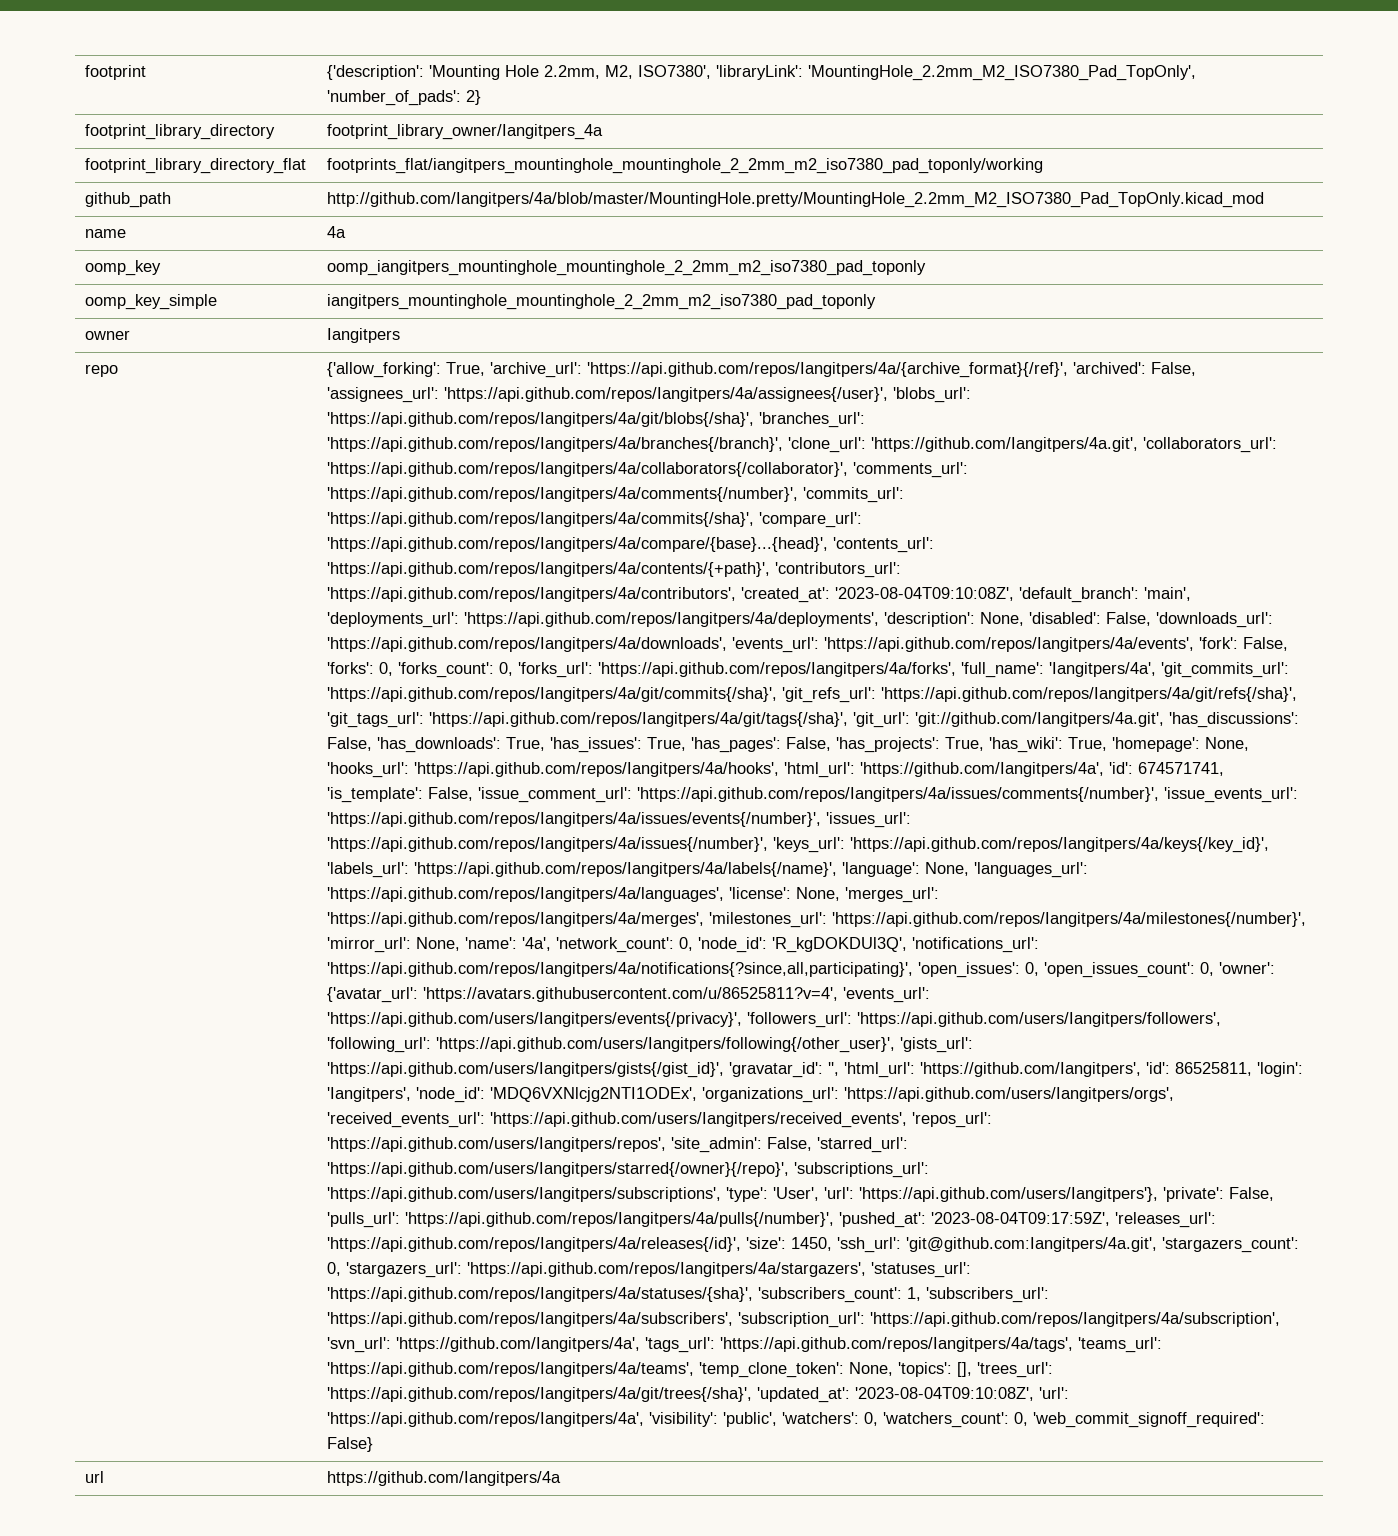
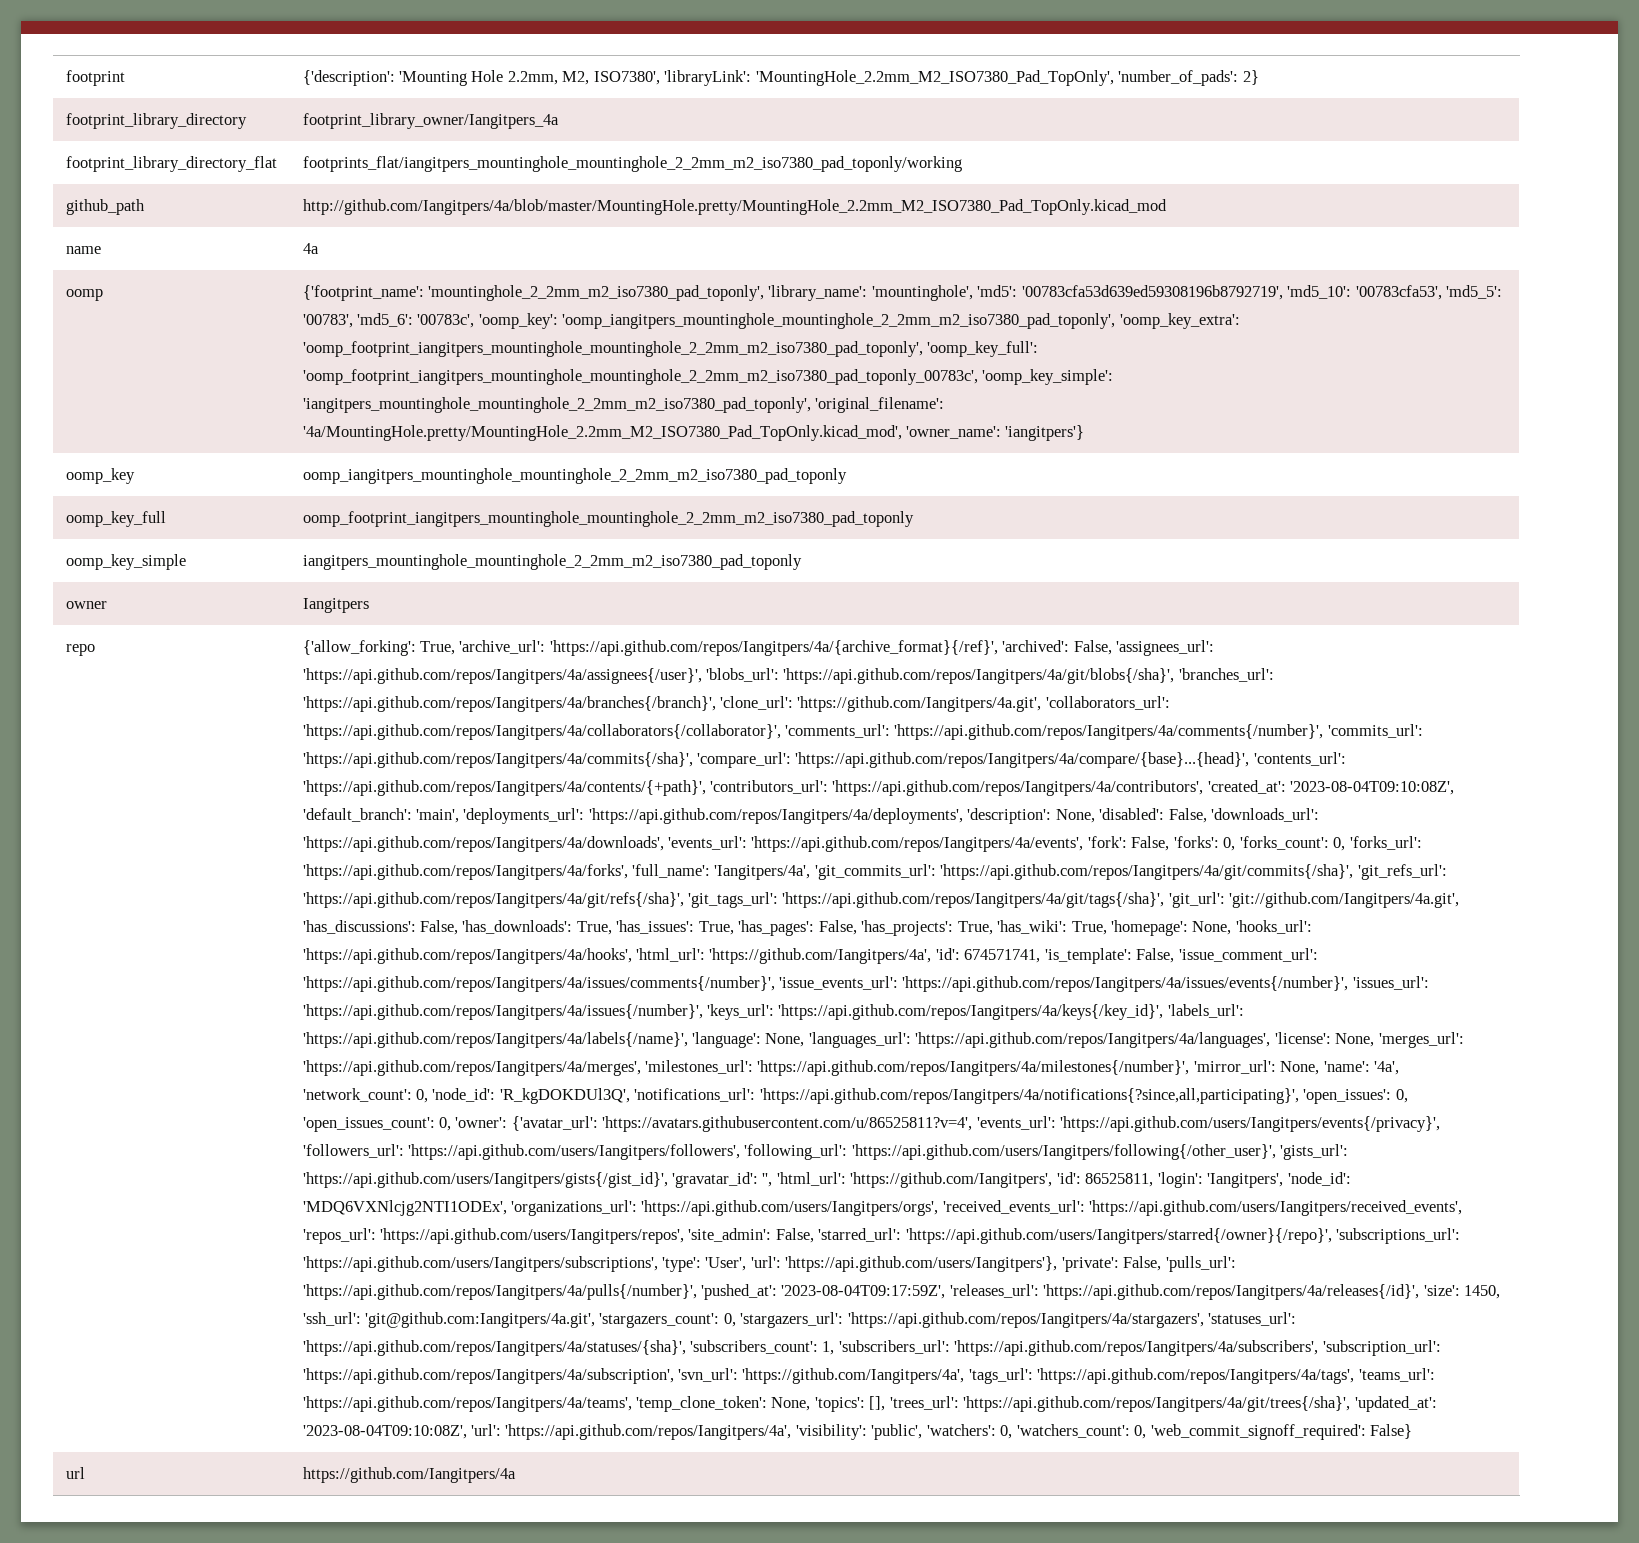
(347, 232) none -> [65,289,103,301] [302,285,1503,301] [302,313,1240,329] [302,341,1038,357] [302,369,1113,385] [302,397,944,413] [302,425,1085,441] // oomp | {'footprint_name': 'mountinghole_2_2mm_m2_iso7380_pad_toponly', 'library_name': 'mountinghole', 'md5': '00783cfa53d639ed59308196b8792719', 'md5_10': '00783cfa53', 'md5_5': '00783', 'md5_6': '00783c', 'oomp_key': 'oomp_iangitpers_mountinghole_mountinghole_2_2mm_m2_iso7380_pad_toponly', 'oomp_key_extra': 'oomp_footprint_iangitpers_mountinghole_mountinghole_2_2mm_m2_iso7380_pad_toponly', 'oomp_key_full': 'oomp_footprint_iangitpers_mountinghole_mountinghole_2_2mm_m2_iso7380_pad_toponly_00783c', 'oomp_key_simple': 'iangitpers_mountinghole_mountinghole_2_2mm_m2_iso7380_pad_toponly', 'original_filename': '4a/MountingHole.pretty/MountingHole_2.2mm_M2_ISO7380_Pad_TopOnly.kicad_mod', 'owner_name': 'iangitpers'}
(927, 268) none -> [65,511,166,527] [302,511,914,527] // oomp_key_full | oomp_footprint_iangitpers_mountinghole_mountinghole_2_2mm_m2_iso7380_pad_toponly

